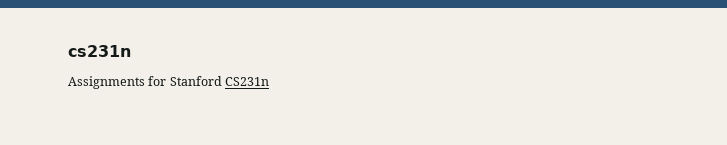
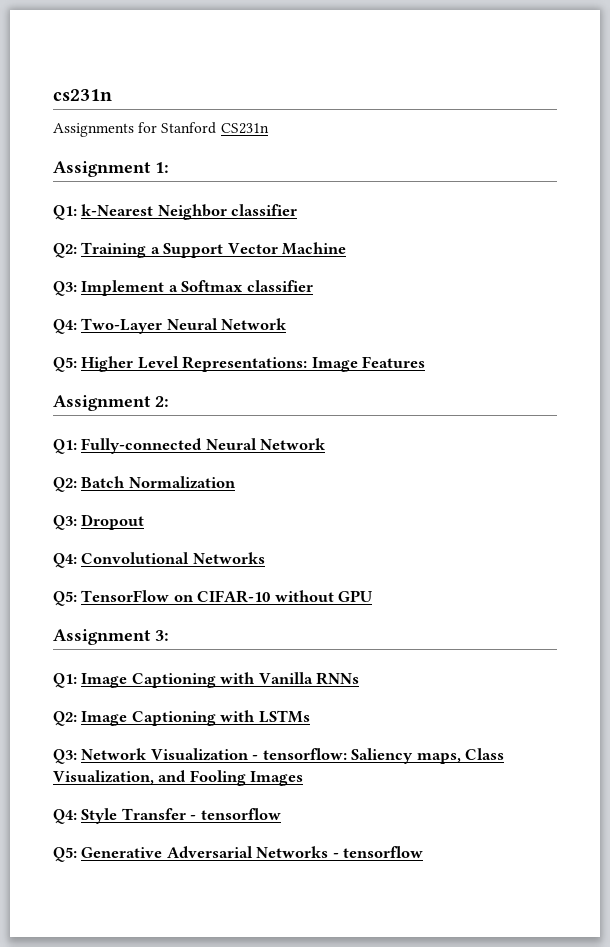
(270, 81) none -> [53,161,169,177] [53,204,298,220] [53,242,347,258] [53,280,313,296] [53,318,287,334] [53,356,426,372] [53,395,169,411] [53,438,326,454] [53,476,236,492] [53,514,145,530] [53,552,265,568] [53,590,374,606] [53,629,169,645] [53,672,360,688] [53,710,310,726] [53,748,505,764] [53,770,304,786] [53,808,281,824] [53,846,424,862] // Assignment 1: // Q1: k-Nearest Neighbor classifier // Q2: Training a Support Vector Machine // Q3: Implement a Softmax classifier // Q4: Two-Layer Neural Network // Q5: Higher Level Representations: Image Features // Assignment 2: // Q1: Fully-connected Neural Network // Q2: Batch Normalization // Q3: Dropout // Q4: Convolutional Networks // Q5: TensorFlow on CIFAR-10 without GPU // Assignment 3: // Q1: Image Captioning with Vanilla RNNs // Q2: Image Captioning with LSTMs // Q3: Network Visualization - tensorflow: Saliency maps, Class Visualization, and Fooling Images // Q4: Style Transfer - tensorflow // Q5: Generative Adversarial Networks - tensorflow

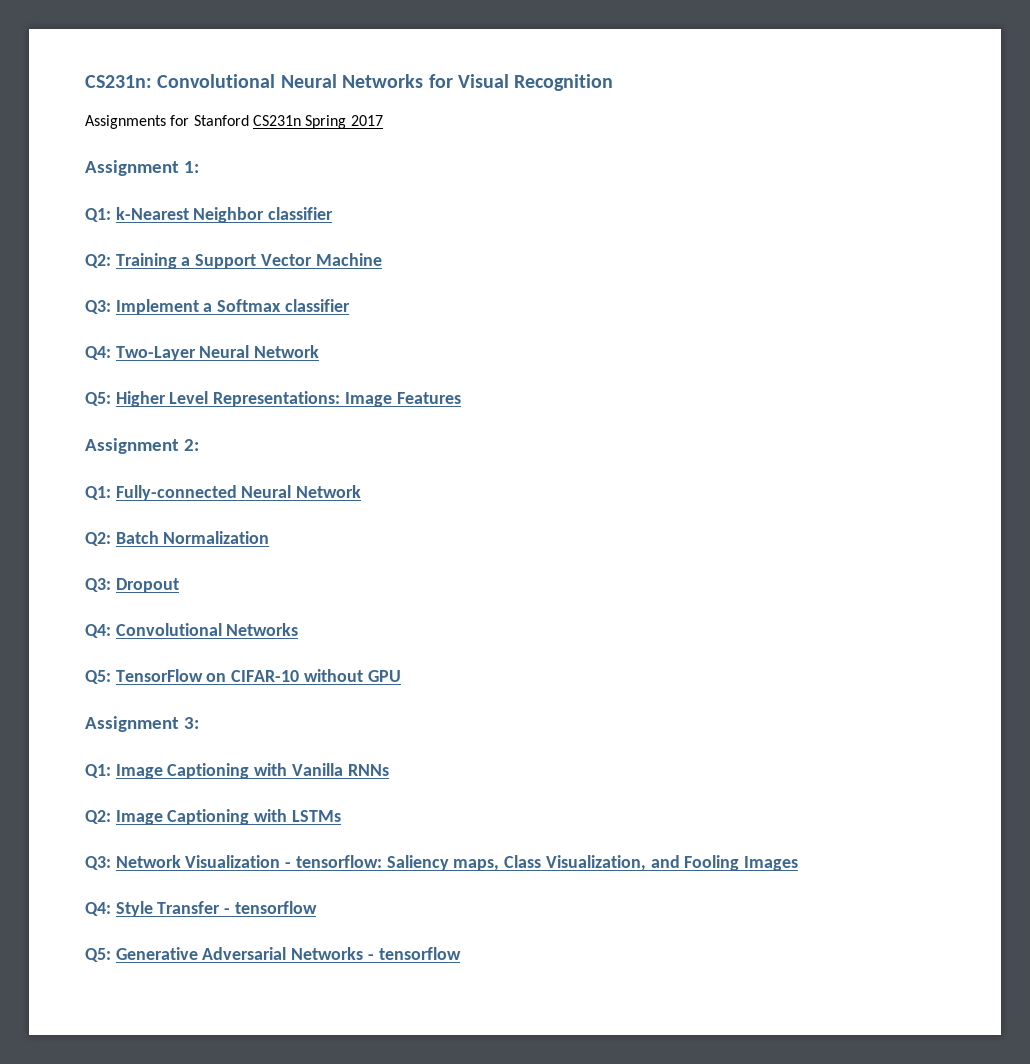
[53,89,112,101] cs231n -> [85,74,614,91] CS231n: Convolutional Neural Networks for Visual Recognition
(269, 128) none -> [305,115,383,129] Spring 2017

